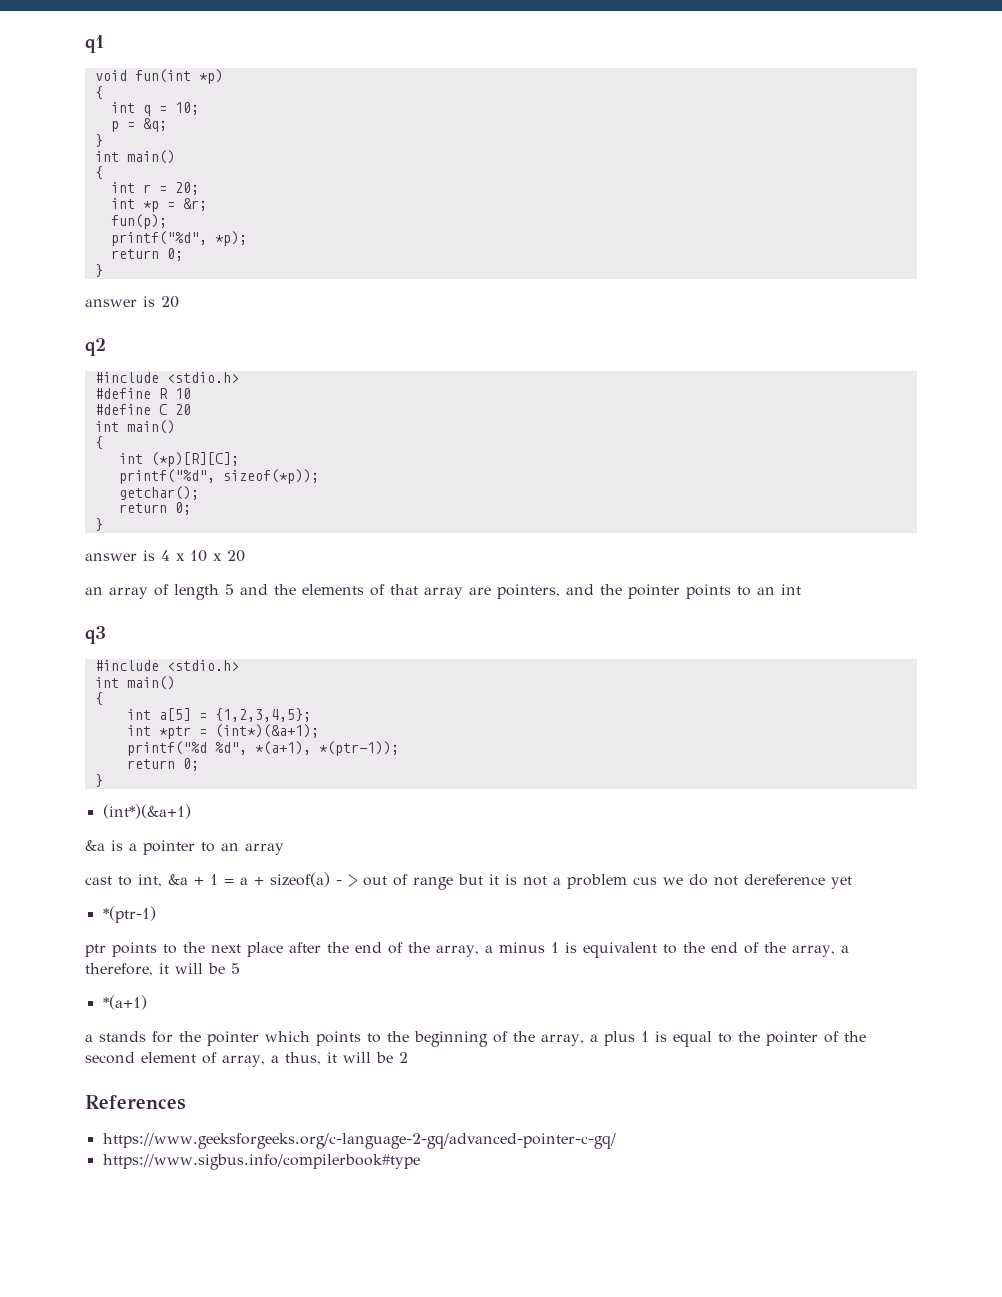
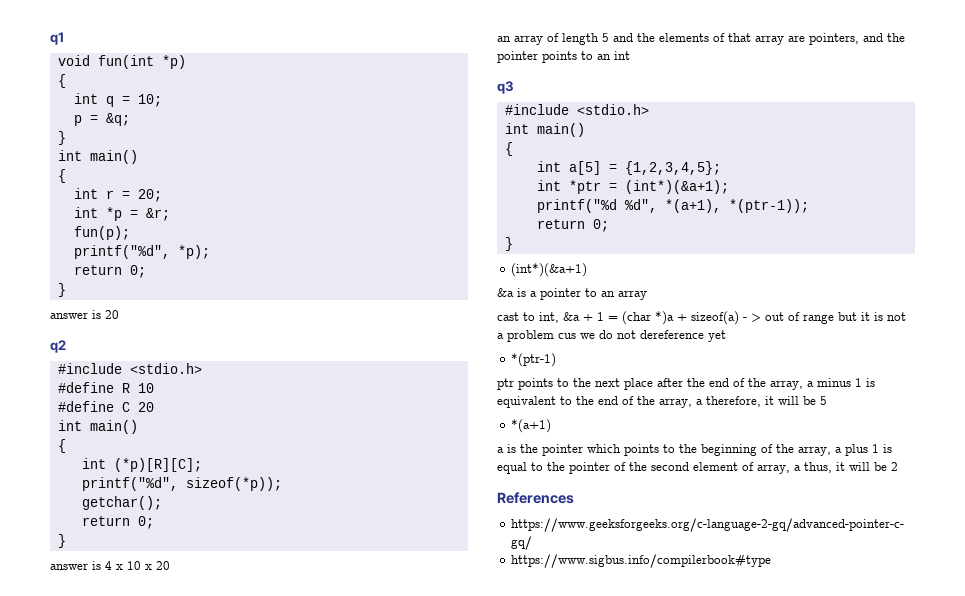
[240,877,248,885] a -> [622,311,674,325] (char *)a
[99,1031,173,1043] stands for -> [507,444,516,453] is

